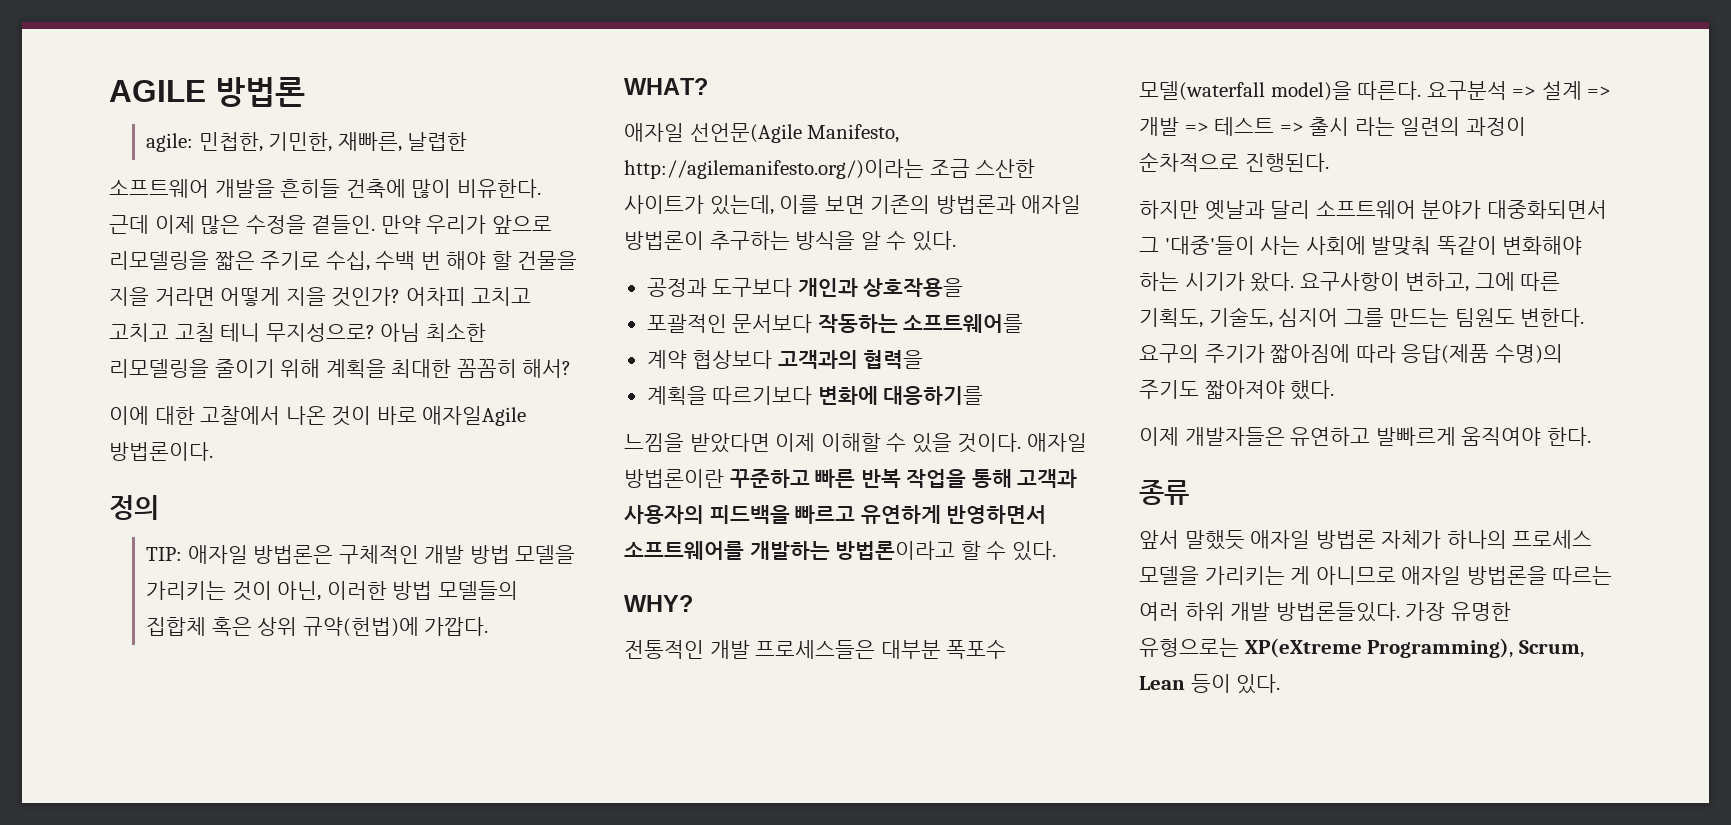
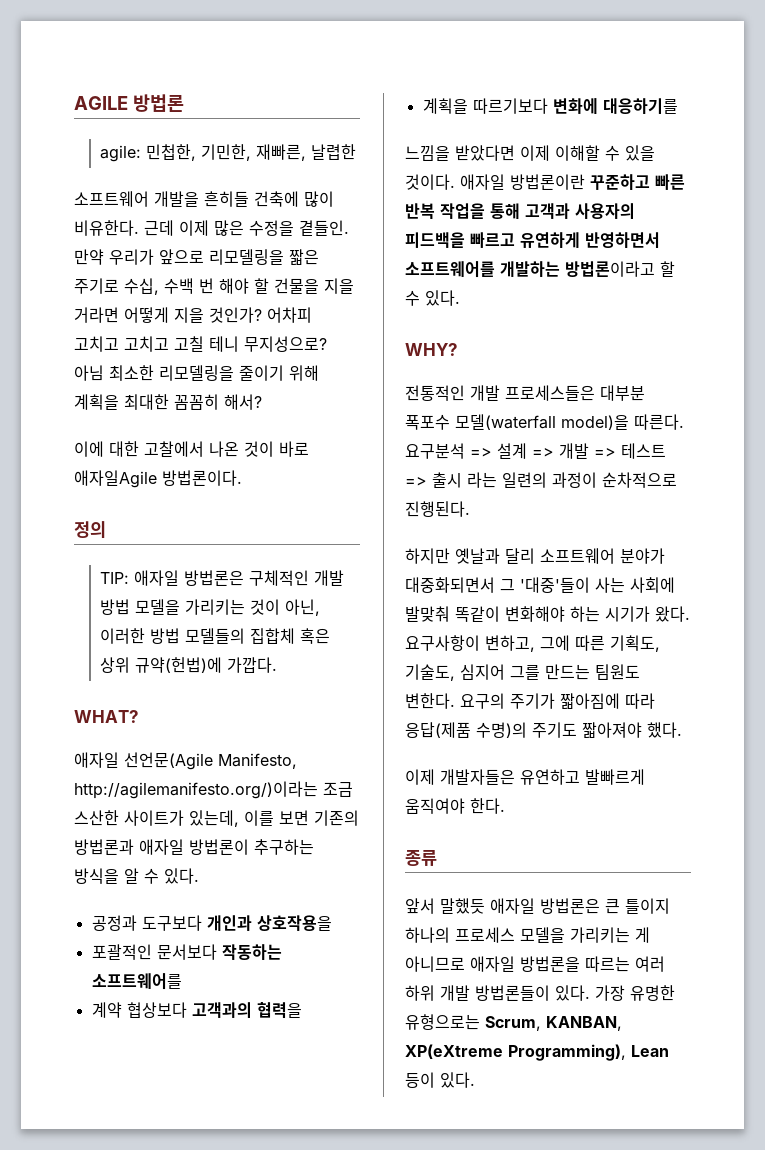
[1315,530,1442,549] 방법론 자체가 -> [540,898,670,914] 방법론은 큰 틀이지
[1275,602,1400,622] 방법론들있다. -> [475,985,590,1001] 방법론들이 있다.
(1239, 647) none -> [485,1016,622,1031] Scrum, KANBAN,
[1518,640,1584,658] Scrum, -> (626, 1052) none

